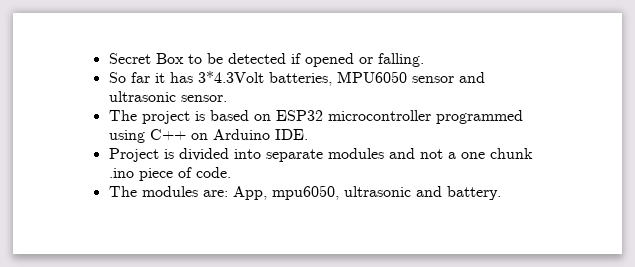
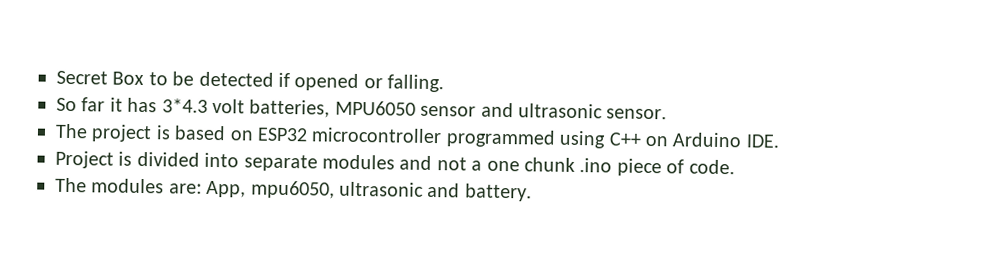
[197,71,264,83] 3*4.3Volt -> [161,98,246,114] 3*4.3 volt

